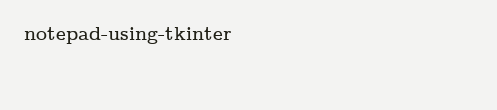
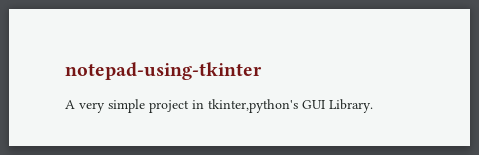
(232, 35) none -> [65,99,373,113] // A very simple project in tkinter,python's GUI Library.

